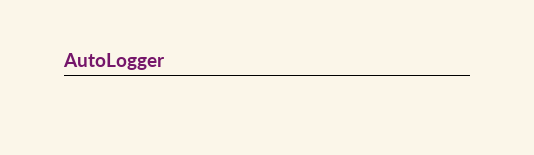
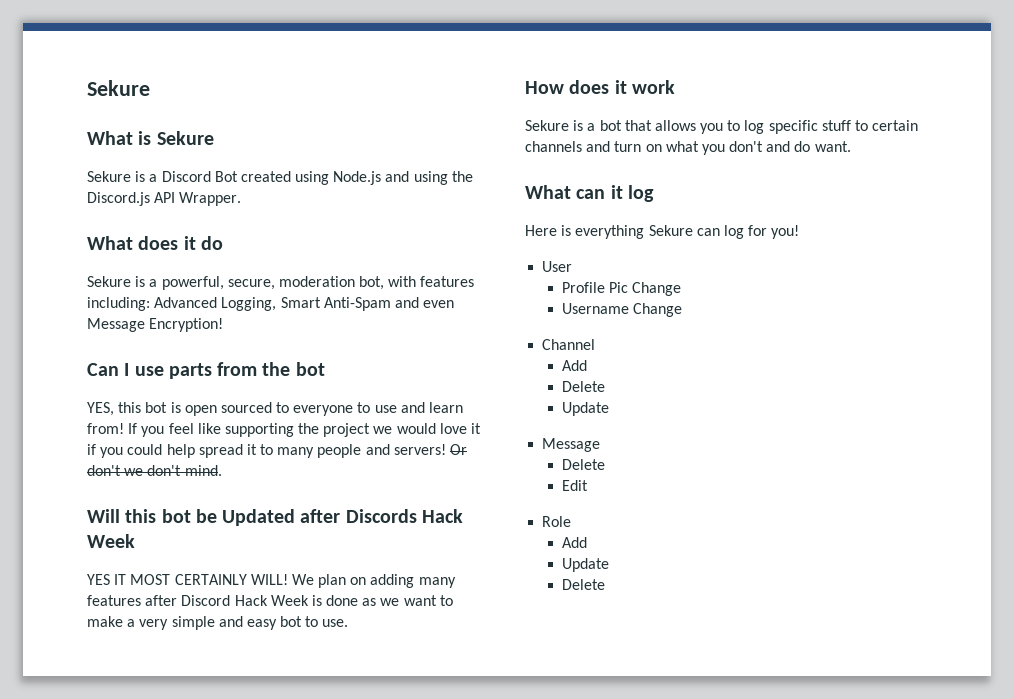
[63,53,165,70] AutoLogger -> [87,80,150,96] [87,131,214,145] [87,171,473,185] [87,192,242,206] [87,236,223,250] [87,276,475,290] [87,297,455,311] [87,318,224,332] [87,362,325,379] [87,402,464,416] [87,423,482,437] [87,444,468,458] [87,465,222,476] [87,509,463,526] [87,534,135,548] [87,574,456,588] [87,595,453,606] [87,616,349,630] [525,80,675,94] [525,120,919,134] [525,141,851,155] [525,185,654,202] [525,225,800,239] [542,261,573,272] [561,282,682,296] [561,303,683,317] [542,339,596,350] [561,360,587,371] [561,381,605,392] [561,402,609,416] [542,438,601,452] [561,459,605,470] [561,480,588,491] [542,516,572,527] [561,537,587,548] [561,558,609,572] [561,579,605,590] Sekure // What is Sekure // Sekure is a Discord Bot created using Node.js and using the Discord.js API Wrapper. // What does it do // Sekure is a powerful, secure, moderation bot, with features including: Advanced Logging, Smart Anti-Spam and even Message Encryption! // Can I use parts from the bot // YES, this bot is open sourced to everyone to use and learn from! If you feel like supporting the project we would love it if you could help spread it to many people and servers! Or don't we don't mind. // Will this bot be Updated after Discords Hack Week // YES IT MOST CERTAINLY WILL! We plan on adding many features after Discord Hack Week is done as we want to make a very simple and easy bot to use. // How does it work // Sekure is a bot that allows you to log specific stuff to certain channels and turn on what you don't and do want. // What can it log // Here is everything Sekure can log for you! // User // Profile Pic Change // Username Change // Channel // Add // Delete // Update // Message // Delete // Edit // Role // Add // Update // Delete

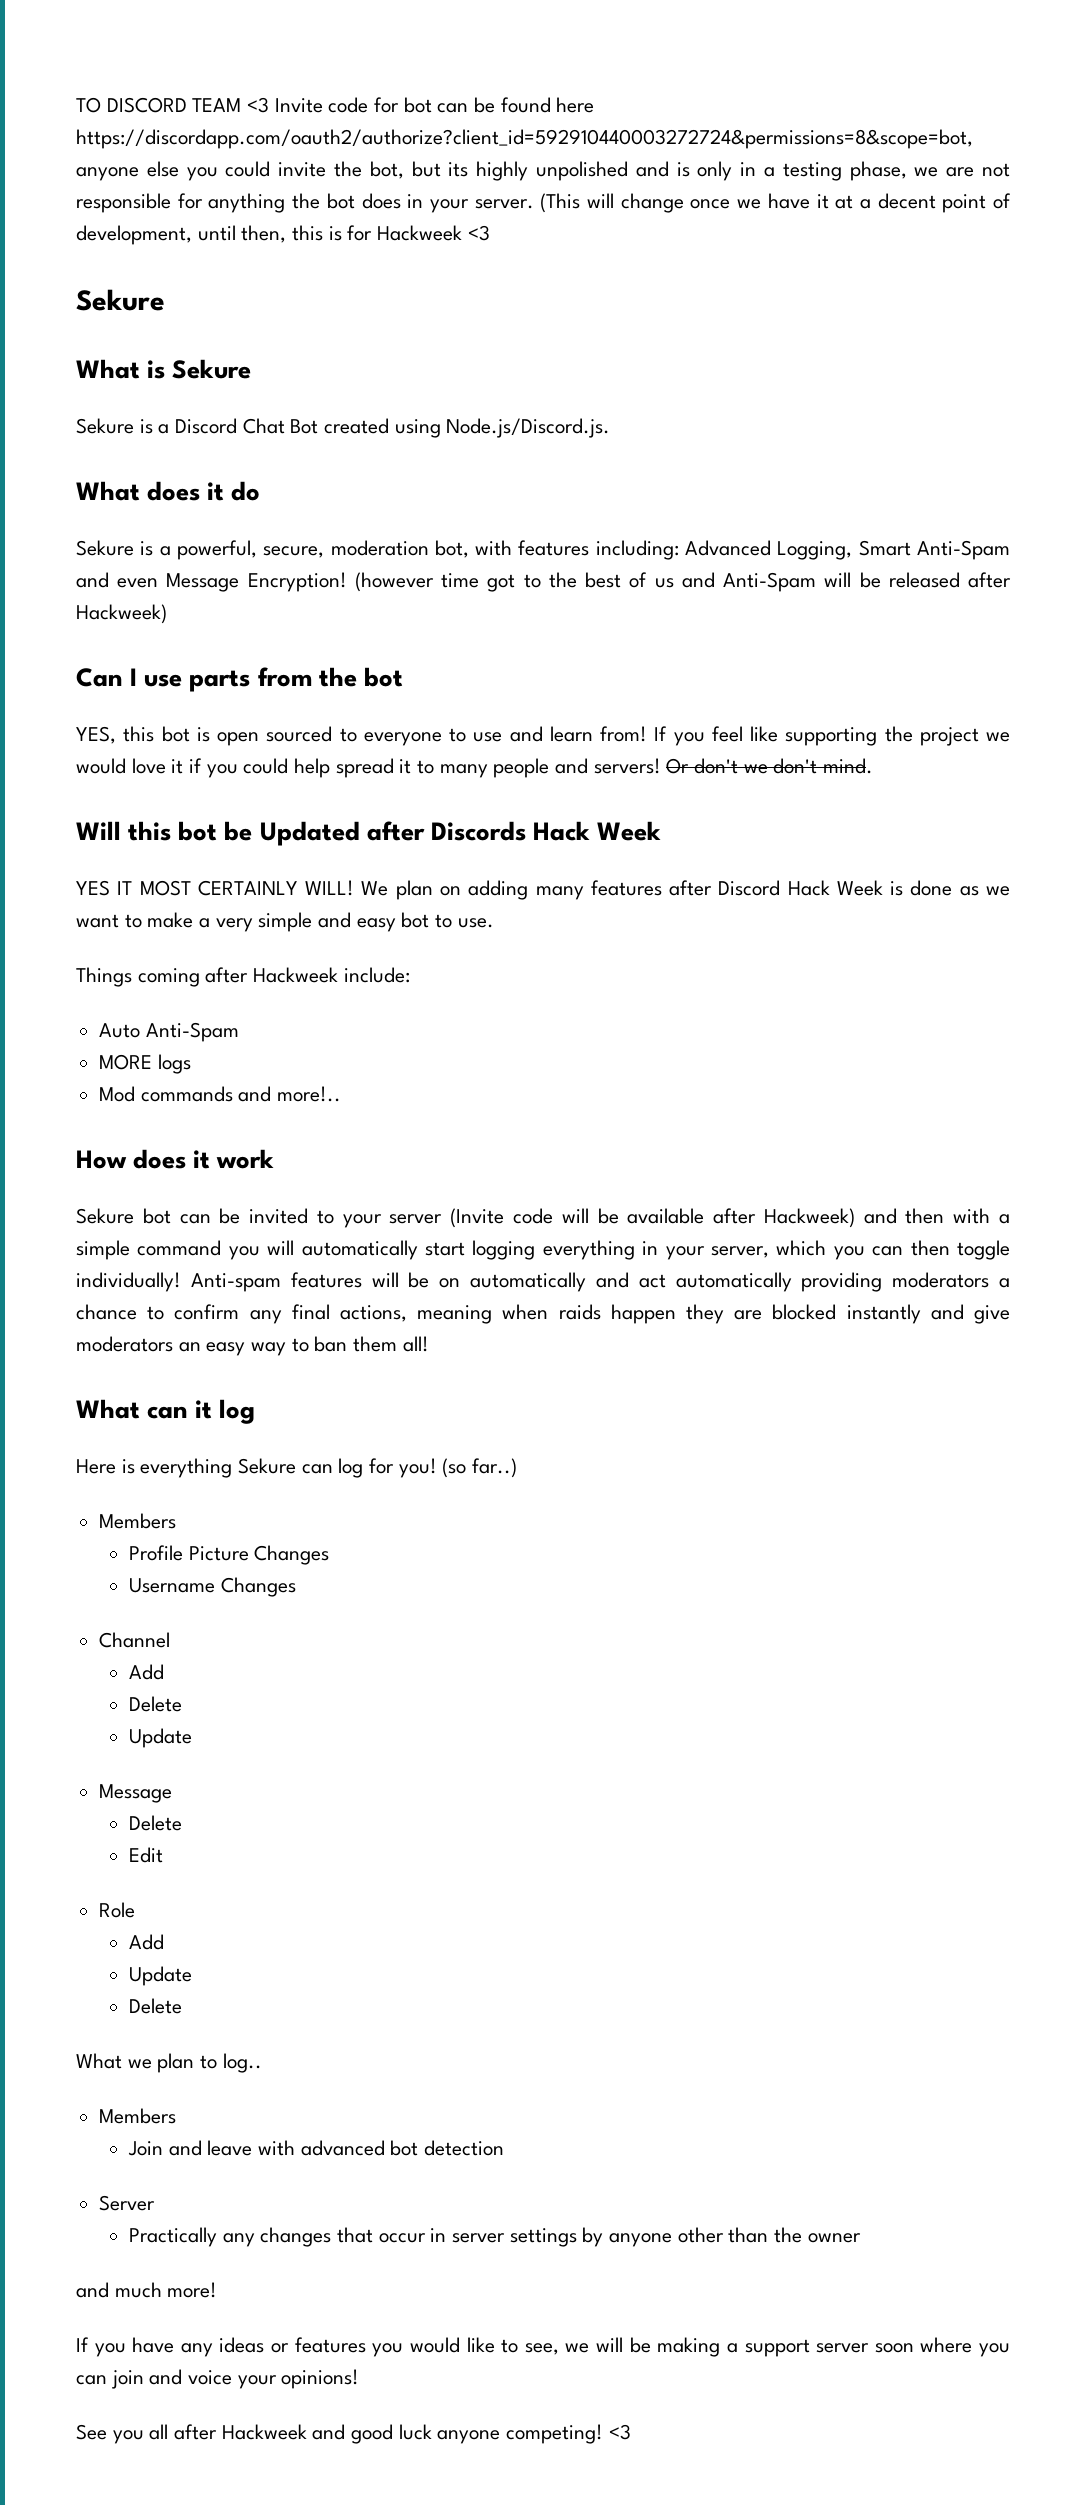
(87, 88) none -> [76,97,595,113] [76,129,973,149] [76,161,1010,181] [76,193,1012,213] [76,225,490,245] TO DISCORD TEAM <3 Invite code for bot can be found here https://discordapp.com/oauth2/authorize?client_id=592910440003272724&permissions=8&scope=bot, anyone else you could invite the bot, but its highly unpolished and is only in a testing phase, we are not responsible for anything the bot does in your server. (This will change once we have it at a decent point of development, until then, this is for Hackweek <3 //
(211, 176) none -> [242,418,285,434] Chat
[333,171,473,185] [87,192,242,206] Node.js and using the Discord.js API Wrapper. -> [446,418,611,438] Node.js/Discord.js.
(224, 325) none -> [354,572,1012,592] [76,604,167,624] (however time got to the best of us and Anti-Spam will be released after Hackweek)
(349, 623) none -> [76,967,410,987] [99,1022,239,1042] [99,1054,191,1074] [99,1086,342,1102] // Things coming after Hackweek include: // Auto Anti-Spam // MORE logs // Mod commands and more!..
[573,120,919,134] [525,141,851,155] is a bot that allows you to log specific stuff to certain channels and turn on what you don't and do want. -> [142,1208,1011,1228] [76,1240,1010,1260] [76,1272,1011,1292] [76,1304,1011,1324] [76,1336,429,1356] bot can be invited to your server (Invite code will be available after Hackweek) and then with a simple command you will automatically start logging everything in your server, which you can then toggle individually! Anti-spam features will be on automatically and act automatically providing moderators a chance to confirm any final actions, meaning when raids happen they are blocked instantly and give moderators an easy way to ban them all!
[542,261,573,272] // User -> [442,1458,518,1478] [99,1513,177,1529] (so far..) // Members
[609,282,682,296] Pic Change -> [188,1545,330,1565] Picture Changes
[633,303,683,317] Change -> [220,1577,296,1597] Changes
(605, 584) none -> [76,2053,262,2073] [99,2108,177,2124] [128,2140,505,2156] [99,2195,156,2211] [129,2227,861,2247] [76,2282,218,2298] [76,2337,1010,2357] [76,2369,360,2389] [76,2424,631,2444] // What we plan to log.. // Members // Join and leave with advanced bot detection // Server // Practically any changes that occur in server settings by anyone other than the owner // and much more! // If you have any ideas or features you would like to see, we will be making a support server soon where you can join and voice your opinions! // See you all after Hackweek and good luck anyone competing! <3

